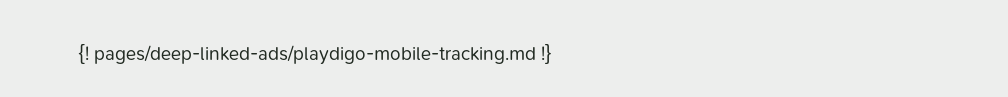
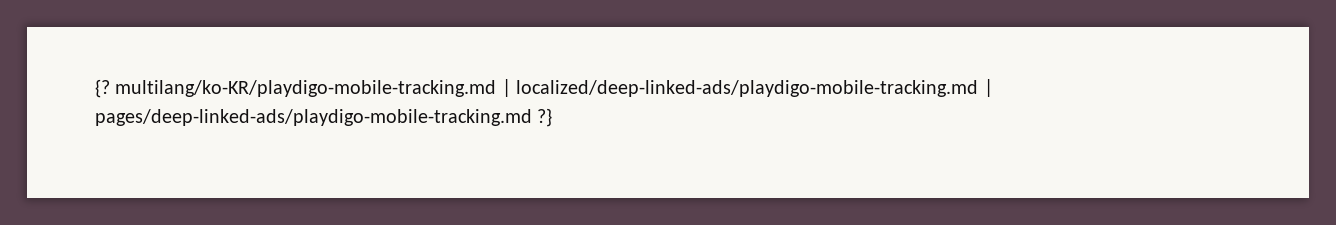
[78,44,553,65] {! pages/deep-linked-ads/playdigo-mobile-tracking.md !} -> [95,79,993,98] [95,108,553,127] {? multilang/ko-KR/playdigo-mobile-tracking.md | localized/deep-linked-ads/playdigo-mobile-tracking.md | pages/deep-linked-ads/playdigo-mobile-tracking.md ?}

